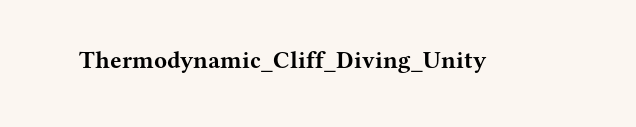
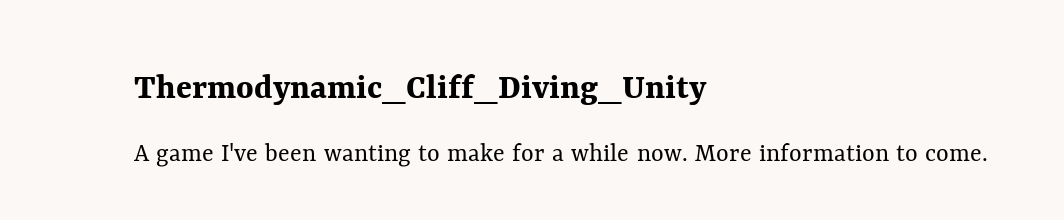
(487, 62) none -> [134,143,989,167] // A game I've been wanting to make for a while now. More information to come.

